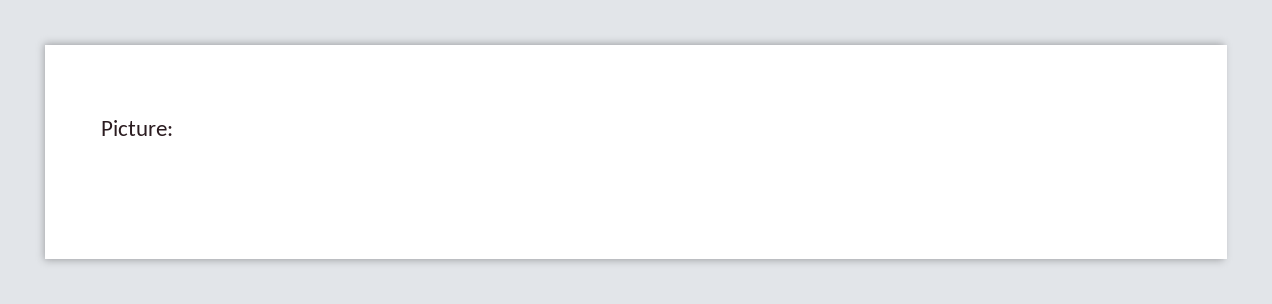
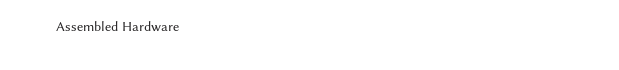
[101,120,173,136] Picture: -> [56,21,179,32] Assembled Hardware

